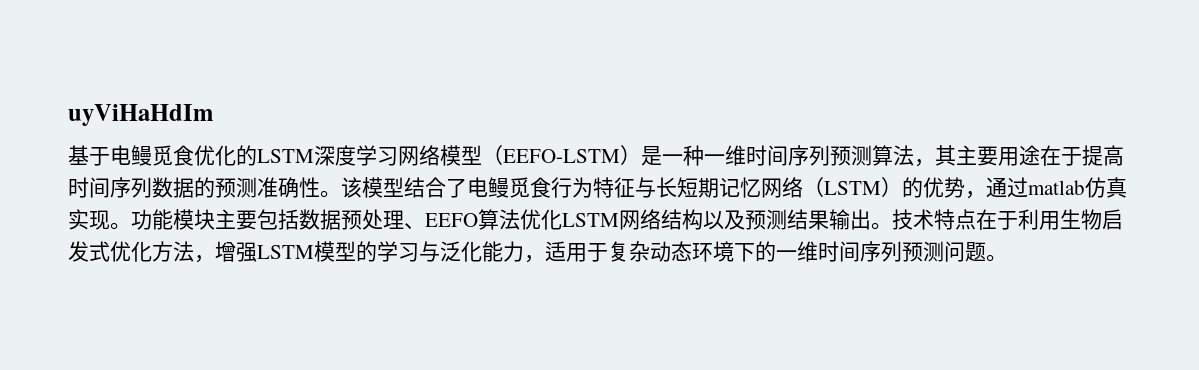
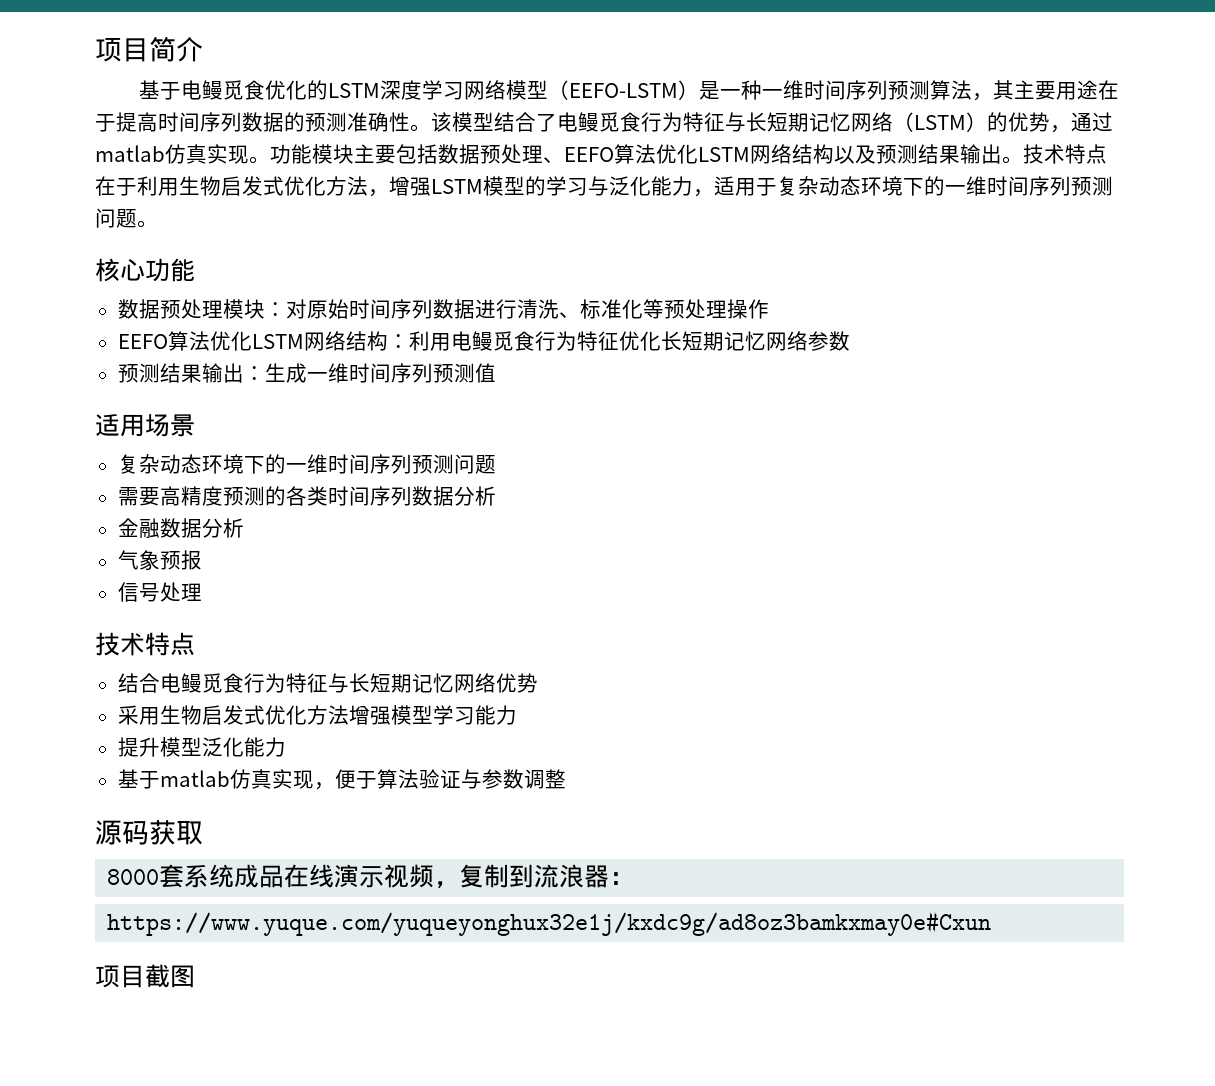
[68,104,213,126] uyViHaHdIm -> [95,36,203,62] 项目简介
(1007, 258) none -> [95,258,195,282] [117,299,769,319] [117,331,850,351] [117,363,496,383] [95,414,195,437] [117,454,496,474] [117,486,496,506] [117,518,244,538] [117,550,202,570] [117,582,202,602] [95,632,195,656] [117,673,538,693] [117,705,517,725] [117,737,286,757] [117,769,566,790] [95,820,203,845] [107,864,635,889] [107,911,992,936] [95,964,195,988] // 核心功能 // 数据预处理模块：对原始时间序列数据进行清洗、标准化等预处理操作 // EEFO算法优化LSTM网络结构：利用电鳗觅食行为特征优化长短期记忆网络参数 // 预测结果输出：生成一维时间序列预测值 // 适用场景 // 复杂动态环境下的一维时间序列预测问题 // 需要高精度预测的各类时间序列数据分析 // 金融数据分析 // 气象预报 // 信号处理 // 技术特点 // 结合电鳗觅食行为特征与长短期记忆网络优势 // 采用生物启发式优化方法增强模型学习能力 // 提升模型泛化能力 // 基于matlab仿真实现，便于算法验证与参数调整 // 源码获取 // 8000套系统成品在线演示视频，复制到流浪器： // https://www.yuque.com/yuqueyonghux32e1j/kxdc9g/ad8oz3bamkxmay0e#Cxun // 项目截图

